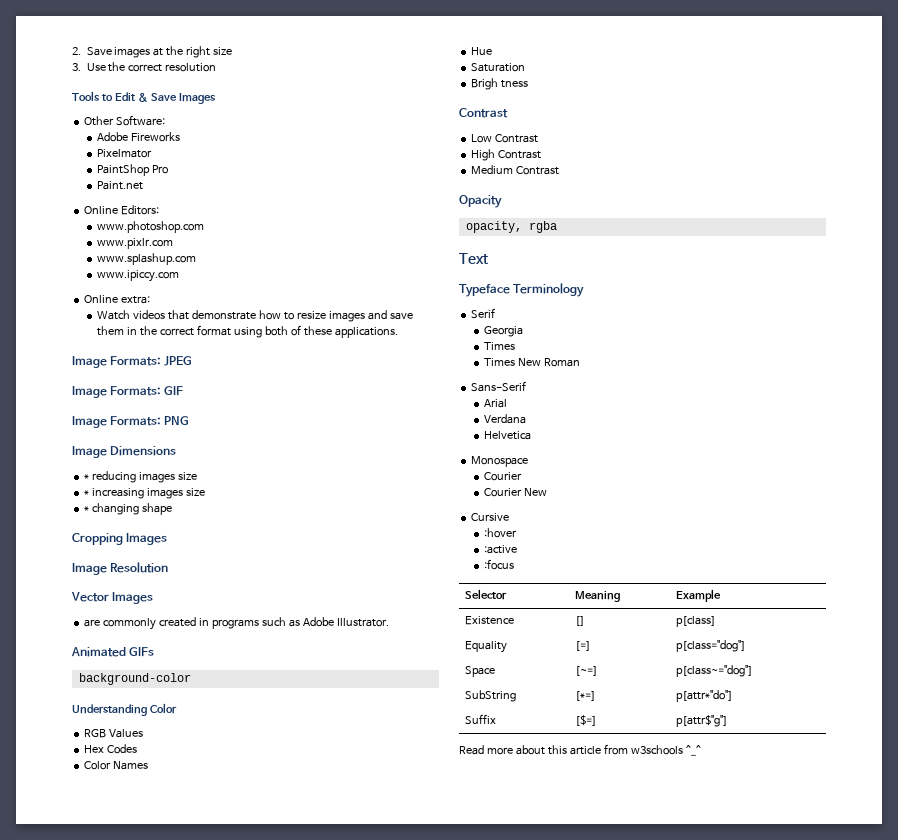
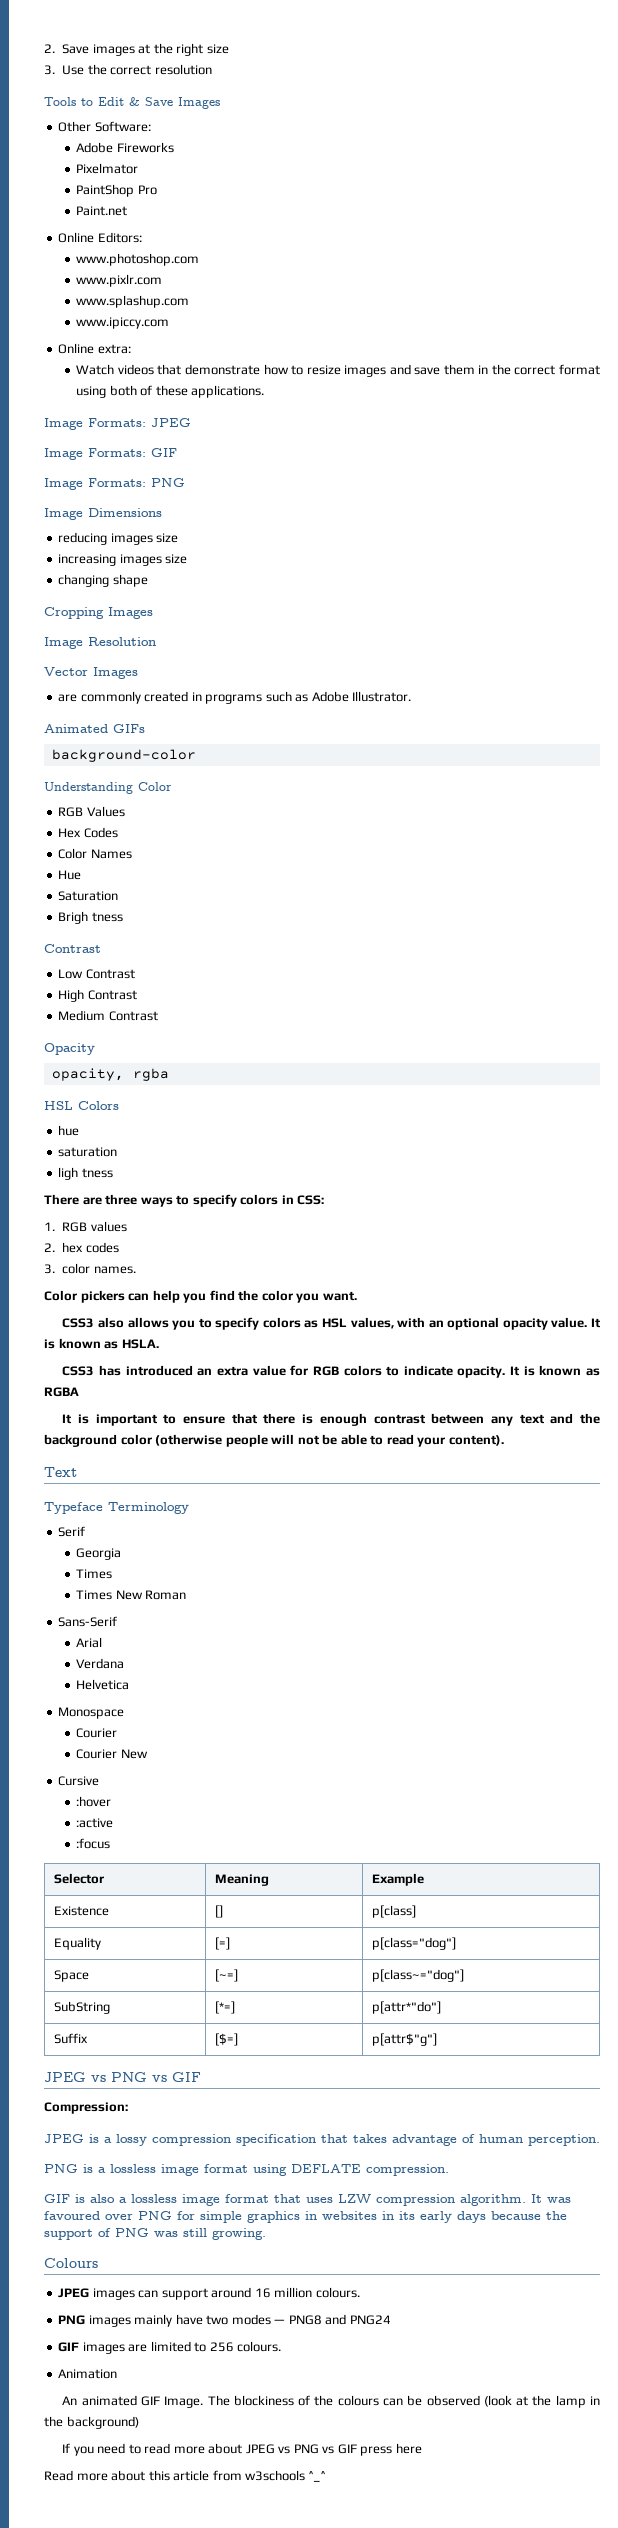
[84,474,90,480] * -> (162, 512) none
[84,490,90,496] * -> (179, 538) none
[84,506,90,512] * -> (188, 559) none
(557, 227) none -> [44,1101,119,1110] [58,1125,80,1136] [58,1147,118,1157] [58,1167,113,1180] [44,1194,325,1207] [44,1221,127,1232] [44,1242,119,1253] [44,1263,136,1274] [44,1290,357,1303] [62,1317,601,1330] [44,1338,159,1349] [62,1365,601,1378] [44,1387,79,1397] [62,1413,600,1426] [44,1434,504,1447] // HSL Colors // hue // saturation // ligh tness // There are three ways to specify colors in CSS: // 1. RGB values // 2. hex codes // 3. color names. // Color pickers can help you find the color you want. // CSS3 also allows you to specify colors as HSL values, with an optional opacity value. It is known as HSLA. // CSS3 has introduced an extra value for RGB colors to indicate opacity. It is known as RGBA // It is important to ensure that there is enough contrast between any text and the background color (otherwise people will not be able to read your content).
(729, 721) none -> [44,2072,201,2082] [44,2102,128,2114] [44,2134,600,2146] [44,2164,449,2176] [44,2194,571,2206] [44,2211,567,2223] [44,2228,266,2240] [44,2258,98,2268] [58,2287,360,2300] [58,2314,391,2327] [58,2341,282,2354] [58,2369,118,2379] [62,2395,601,2408] [44,2416,139,2429] [62,2443,422,2456] // JPEG vs PNG vs GIF // Compression: // JPEG is a lossy compression specification that takes advantage of human perception. // PNG is a lossless image format using DEFLATE compression. // GIF is also a lossless image format that uses LZW compression algorithm. It was favoured over PNG for simple graphics in websites in its early days because the support of PNG was still growing. // Colours // JPEG images can support around 16 million colours. // PNG images mainly have two modes — PNG8 and PNG24 // GIF images are limited to 256 colours. // Animation // An animated GIF Image. The blockiness of the colours can be observed (look at the lamp in the background) // If you need to read more about JPEG vs PNG vs GIF press here

